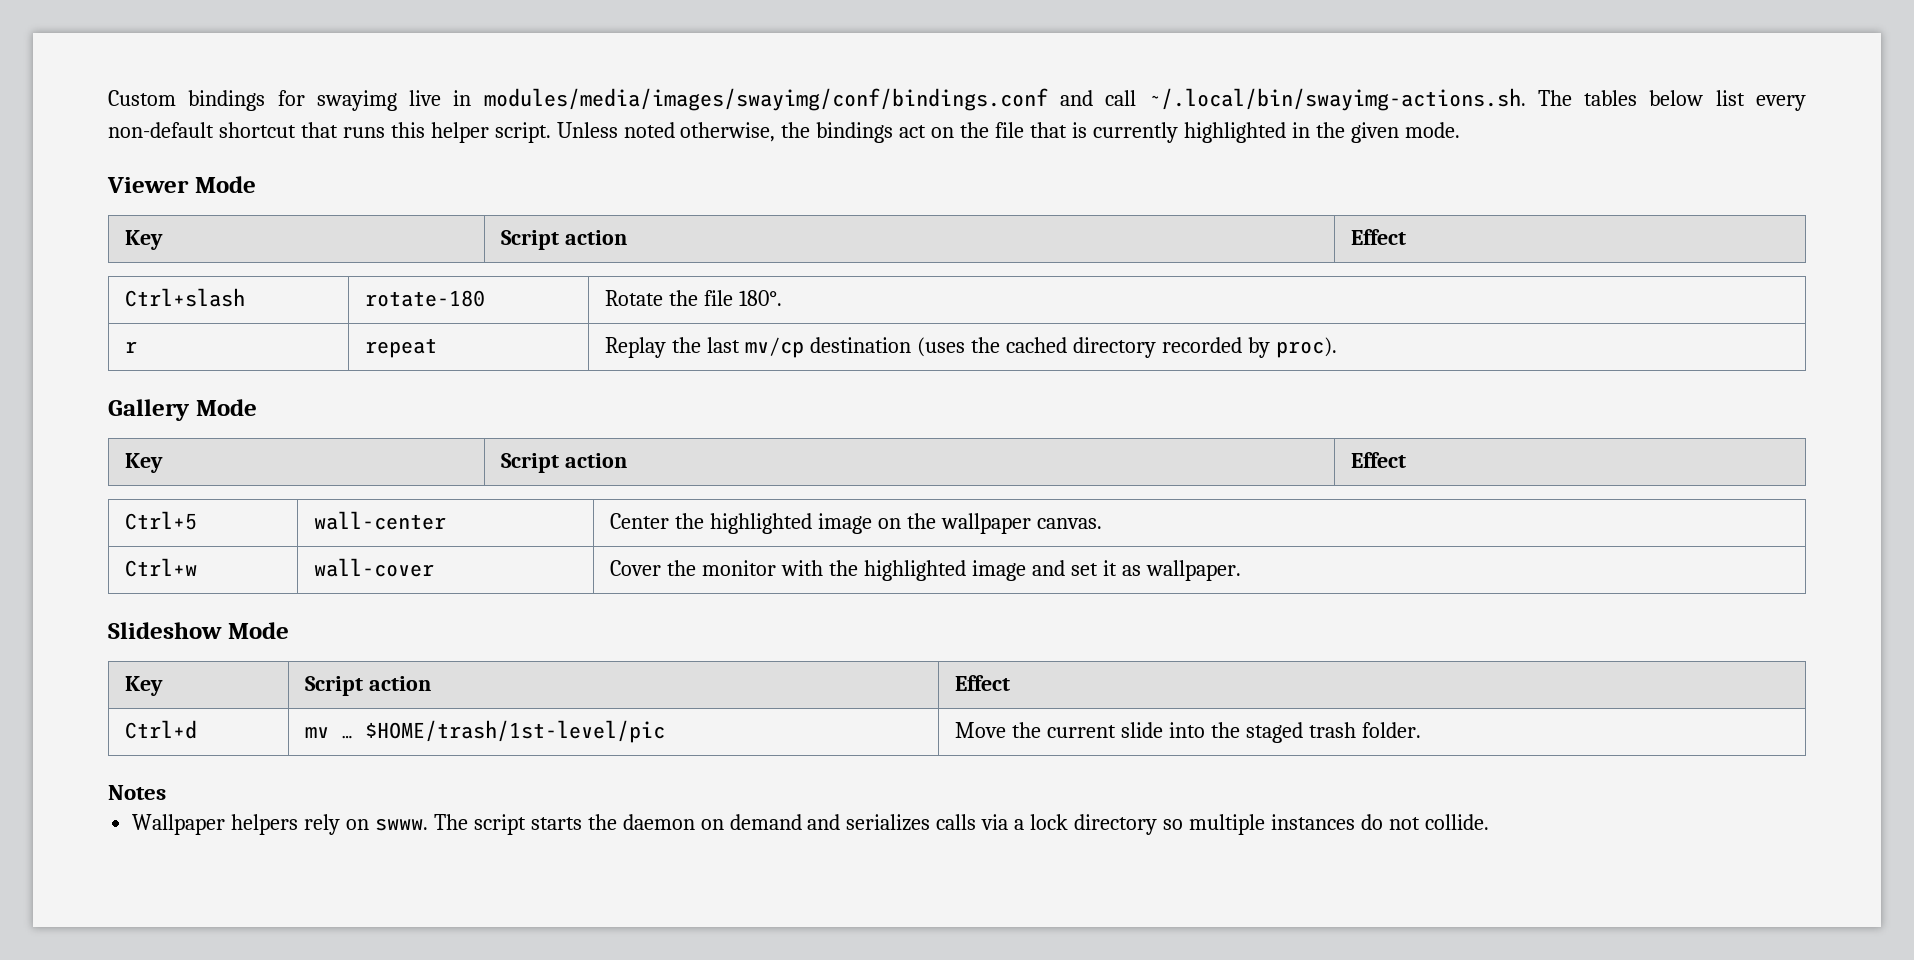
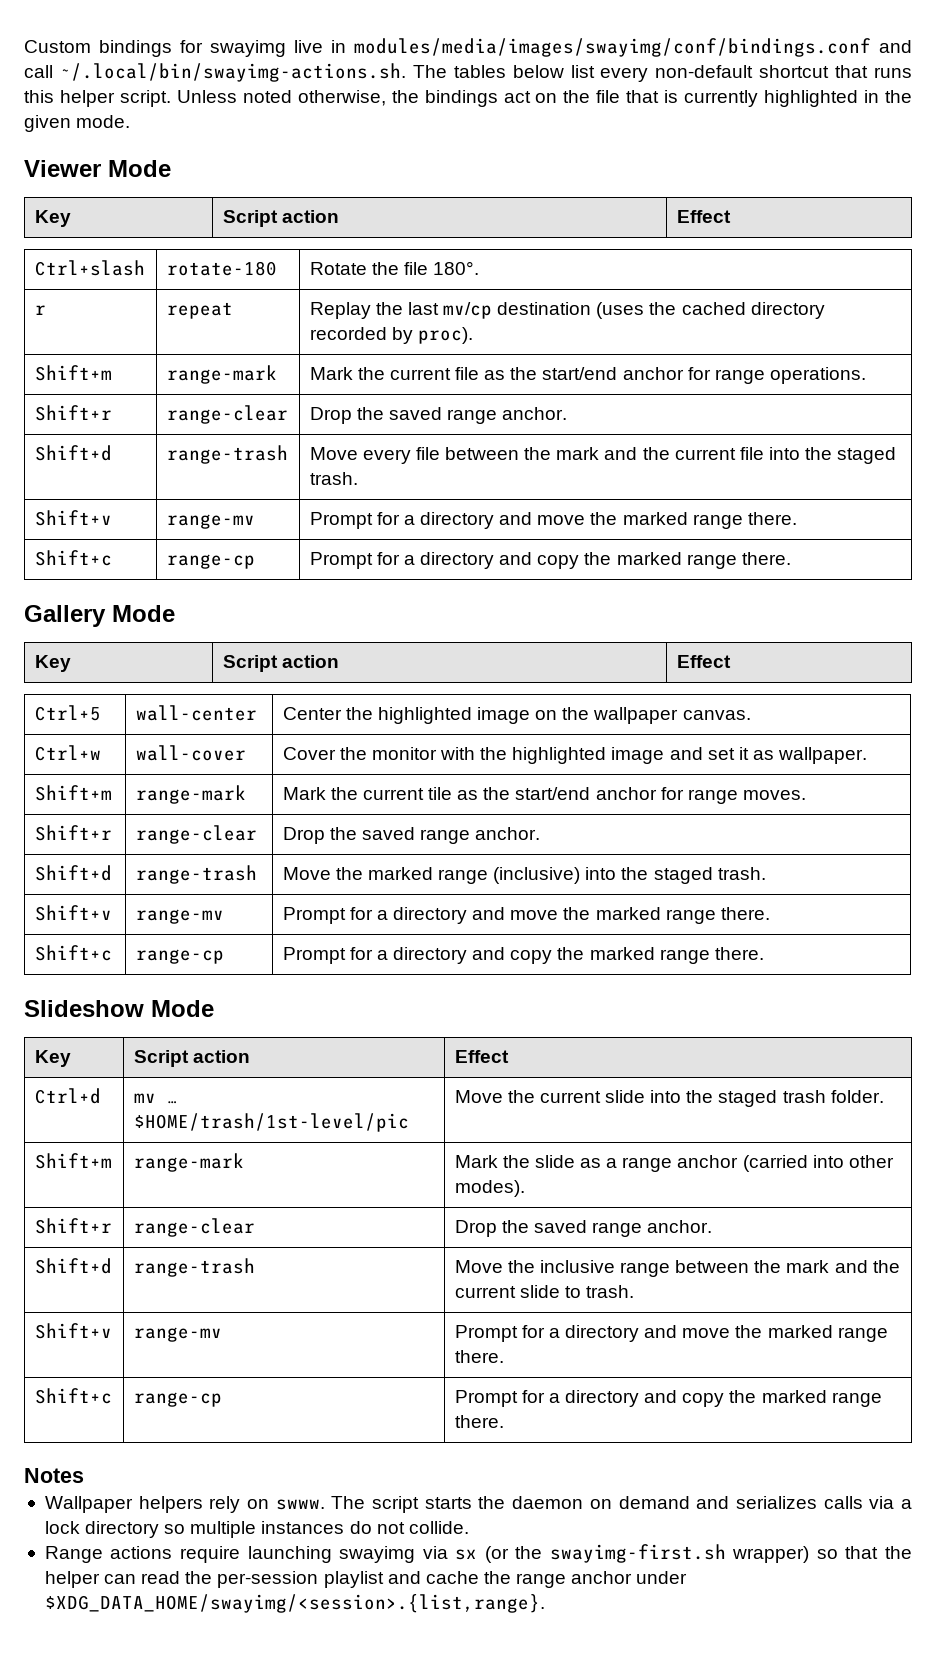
(1337, 347) none -> [34,365,112,381] [166,365,277,384] [309,367,866,384] [34,405,112,421] [166,405,288,424] [309,407,568,424] [34,445,112,461] [166,445,288,464] [309,447,897,464] [309,472,358,485] [34,510,112,526] [166,514,255,529] [309,512,797,529] [34,550,112,566] [166,554,255,569] [309,552,791,569] // Shift+m | range-mark | Mark the current file as the start/end anchor for range operations. // Shift+r | range-clear | Drop the saved range anchor. // Shift+d | range-trash | Move every file between the mark and the current file into the staged trash. // Shift+v | range-mv | Prompt for a directory and move the marked range there. // Shift+c | range-cp | Prompt for a directory and copy the marked range there.
(1241, 570) none -> [34,785,112,801] [135,785,246,804] [282,787,806,804] [34,825,112,841] [135,825,257,844] [282,827,541,844] [34,865,112,881] [135,865,257,884] [282,867,766,884] [34,905,112,921] [135,909,224,924] [282,907,770,924] [34,945,112,961] [135,949,224,964] [282,947,764,964] // Shift+m | range-mark | Mark the current tile as the start/end anchor for range moves. // Shift+r | range-clear | Drop the saved range anchor. // Shift+d | range-trash | Move the marked range (inclusive) into the staged trash. // Shift+v | range-mv | Prompt for a directory and move the marked range there. // Shift+c | range-cp | Prompt for a directory and copy the marked range there.
(1421, 730) none -> [34,1153,112,1169] [133,1153,244,1172] [454,1155,894,1172] [454,1180,525,1197] [34,1218,112,1234] [133,1218,255,1237] [454,1220,713,1237] [34,1258,112,1274] [133,1258,255,1277] [454,1260,900,1277] [454,1285,635,1298] [34,1323,112,1339] [133,1327,222,1342] [454,1325,888,1342] [454,1350,504,1363] [34,1388,112,1404] [133,1392,222,1407] [454,1390,882,1407] [454,1415,504,1428] // Shift+m | range-mark | Mark the slide as a range anchor (carried into other modes). // Shift+r | range-clear | Drop the saved range anchor. // Shift+d | range-trash | Move the inclusive range between the mark and the current slide to trash. // Shift+v | range-mv | Prompt for a directory and move the marked range there. // Shift+c | range-cp | Prompt for a directory and copy the marked range there.
(1489, 822) none -> [44,1544,913,1563] [44,1571,688,1588] [44,1594,545,1613] // Range actions require launching swayimg via sx (or the swayimg-first.sh wrapper) so that the helper can read the per-session playlist and cache the range anchor under $XDG_DATA_HOME/swayimg/<session>.{list,range}.

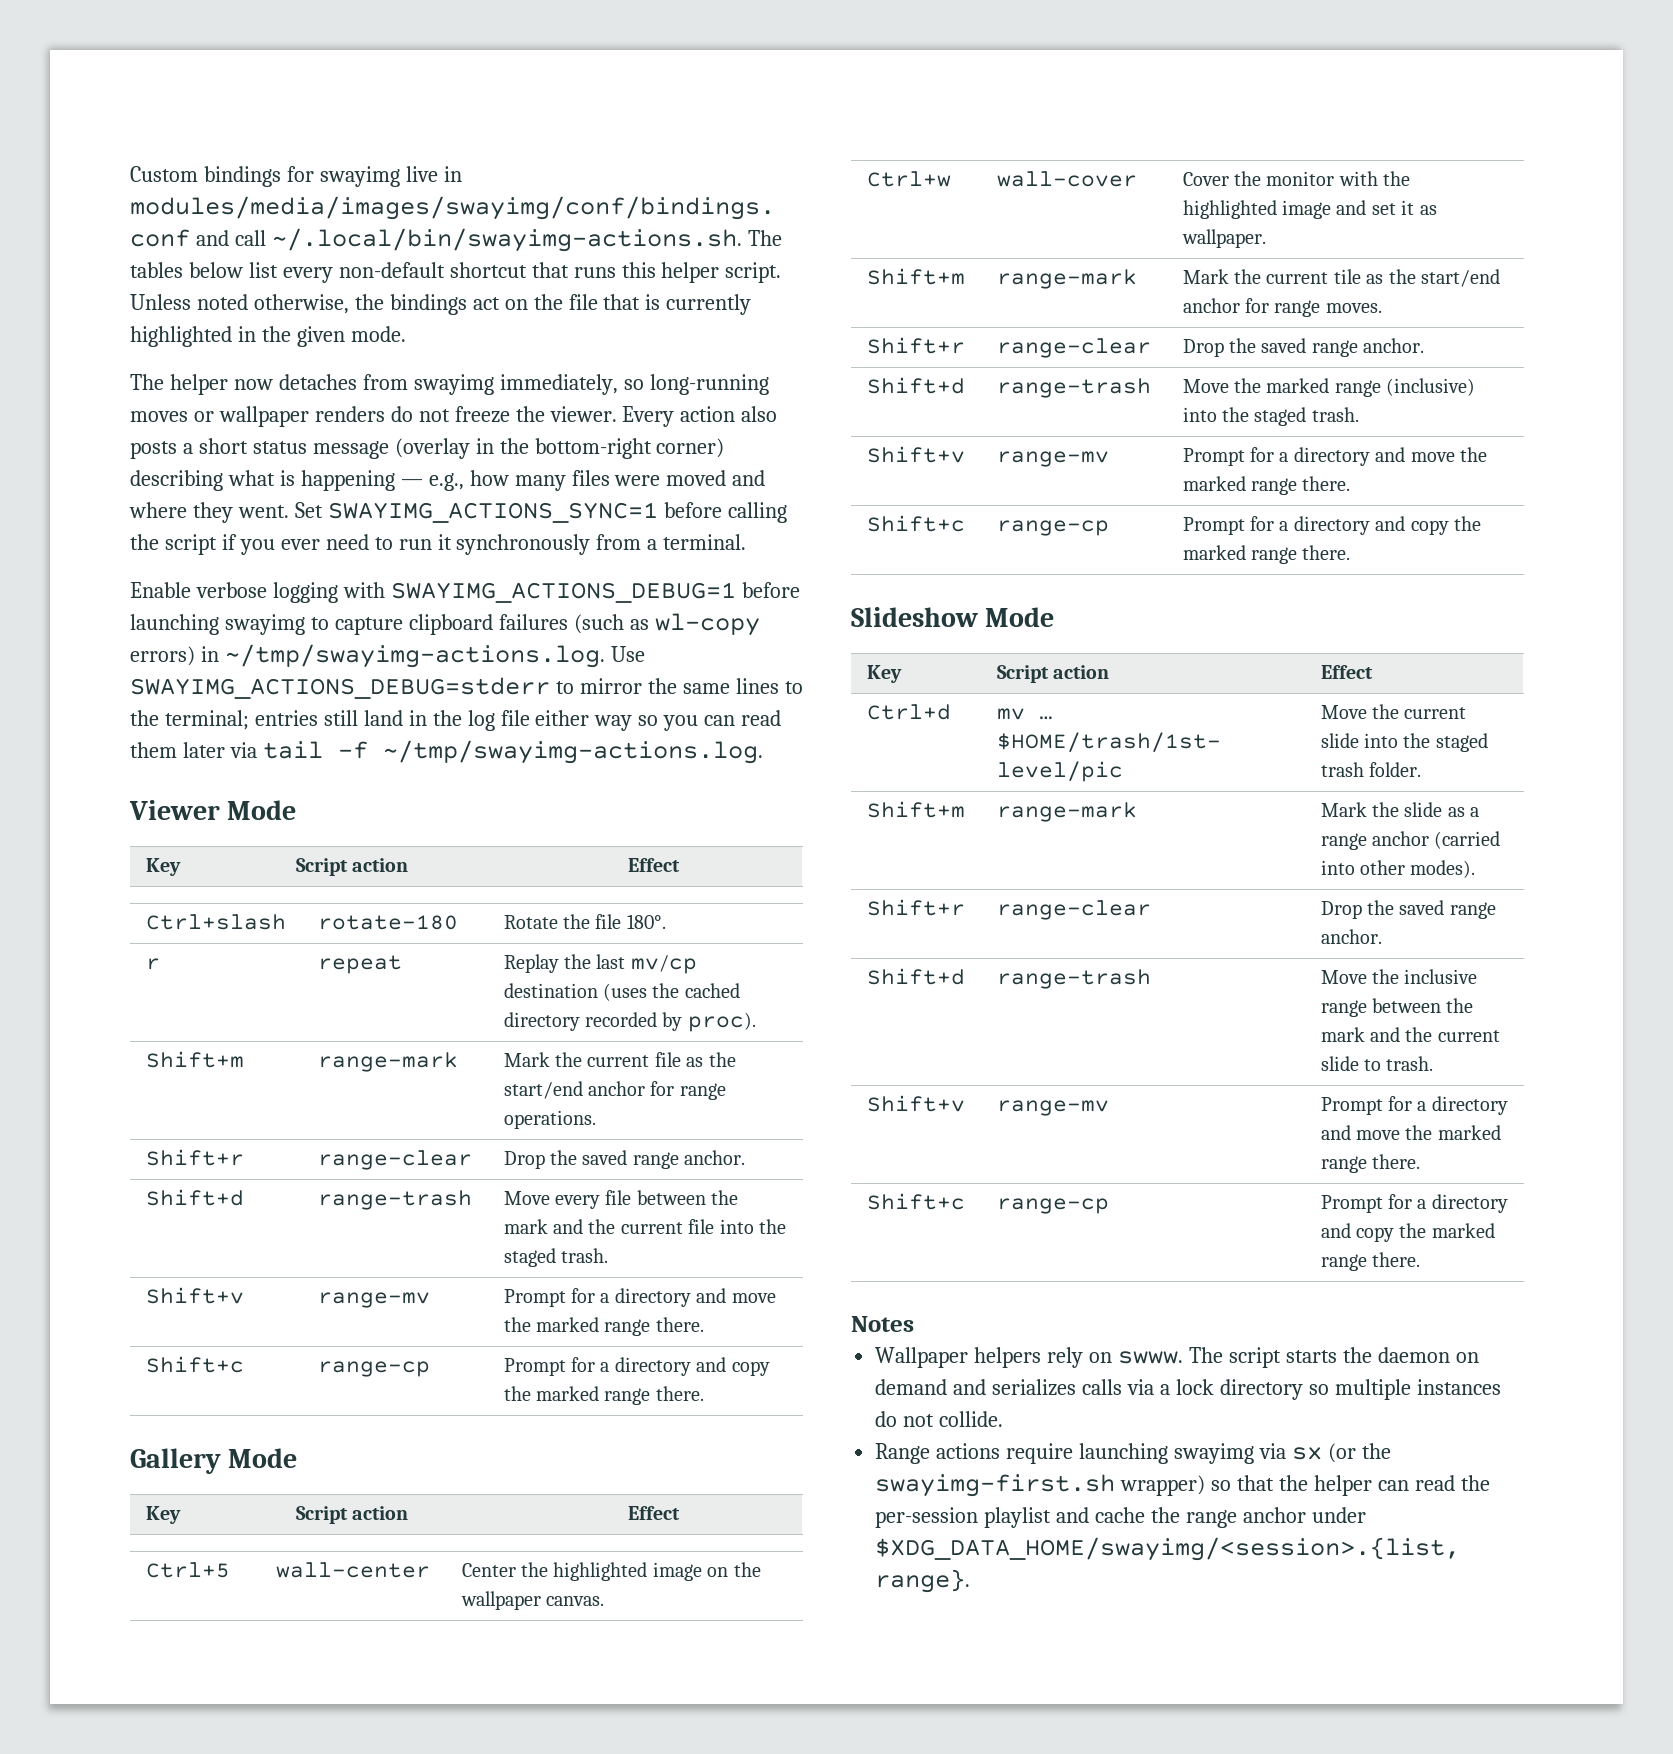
(131, 121) none -> [130,374,769,395] [130,406,778,427] [130,438,725,459] [130,470,766,491] [129,502,787,523] [130,534,747,555] [130,582,800,603] [130,613,760,636] [130,644,645,668] [130,677,803,699] [130,710,782,731] [130,740,763,764] // The helper now detaches from swayimg immediately, so long-running moves or wallpaper renders do not freeze the viewer. Every action also posts a short status message (overlay in the bottom-right corner) describing what is happening — e.g., how many files were moved and where they went. Set SWAYIMG_ACTIONS_SYNC=1 before calling the script if you ever need to run it synchronously from a terminal. // Enable verbose logging with SWAYIMG_ACTIONS_DEBUG=1 before launching swayimg to capture clipboard failures (such as wl-copy errors) in ~/tmp/swayimg-actions.log. Use SWAYIMG_ACTIONS_DEBUG=stderr to mirror the same lines to the terminal; entries still land in the log file either way so you can read them later via tail -f ~/tmp/swayimg-actions.log.

